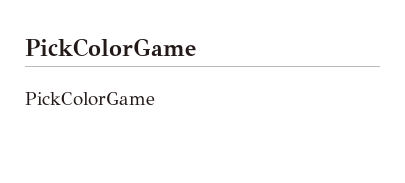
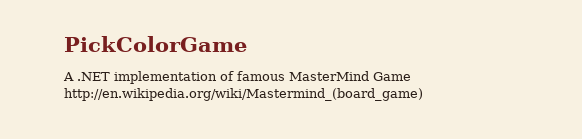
[25,92,155,106] PickColorGame -> [63,71,411,84] [64,88,423,101] A .NET implementation of famous MasterMind Game http://en.wikipedia.org/wiki/Mastermind_(board_game)

